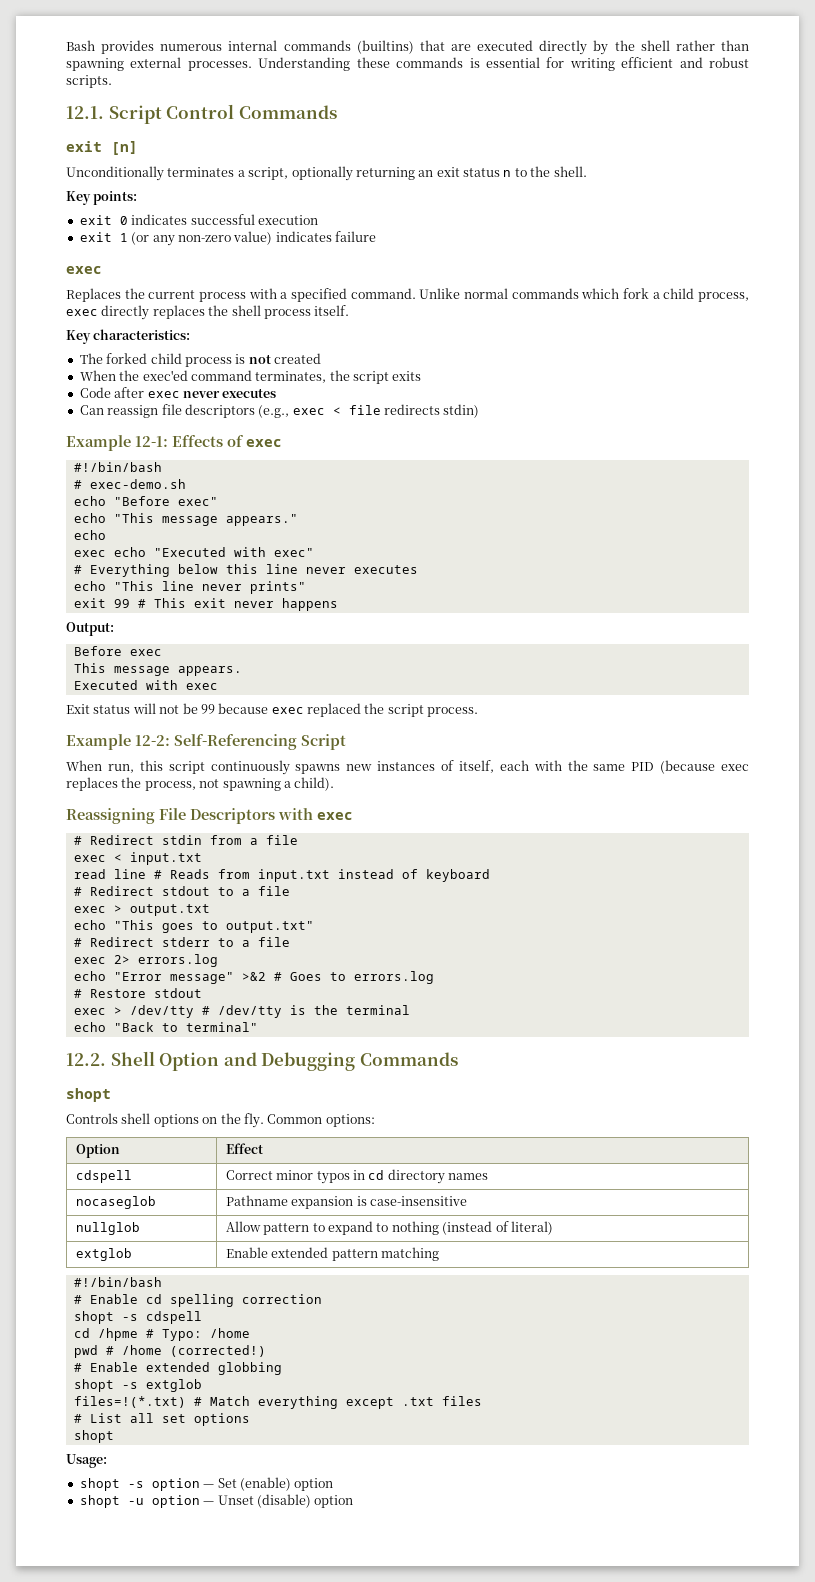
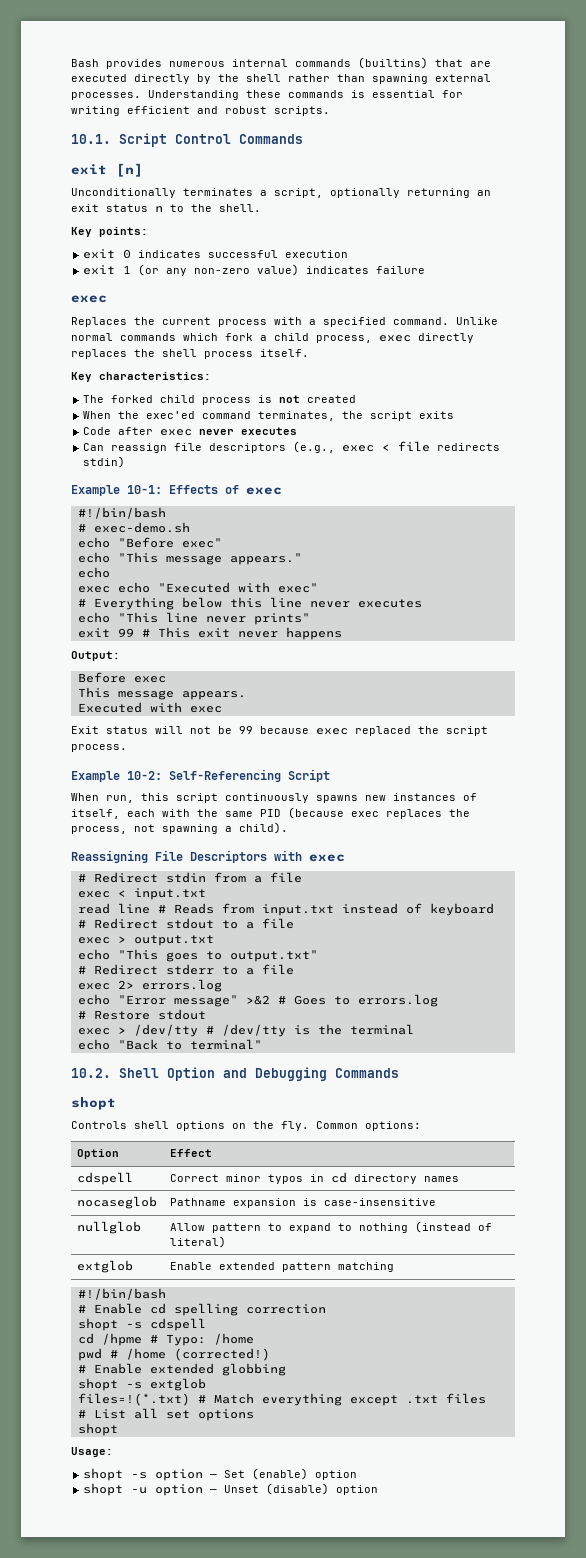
[66,106,104,119] 12.1. -> [71,134,111,144] 10.1.
[135,436,168,447] 12-1: -> [127,485,162,494] 10-1:
[135,735,170,746] 12-2: -> [127,771,162,780] 10-2:
[66,1053,106,1066] 12.2. -> [71,1068,111,1078] 10.2.

